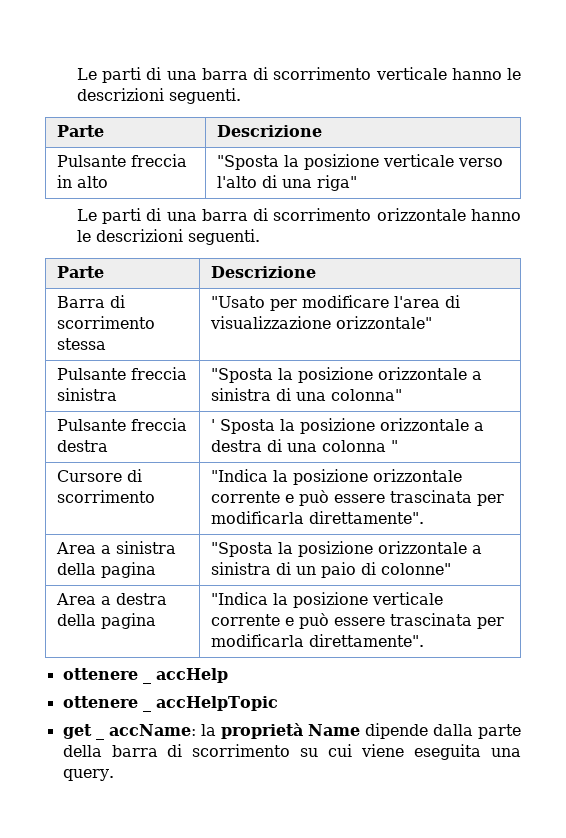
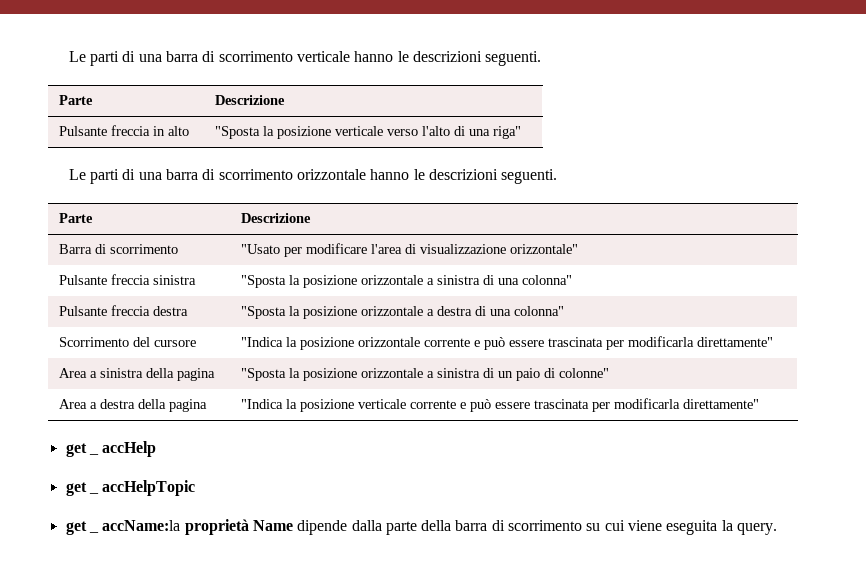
[56,338,106,350] stessa -> (179, 249) none
[210,419,275,434] ' Sposta -> [241,306,287,319] "Sposta
[321,440,398,452] [56,469,142,482] [56,490,155,503] colonna " // Cursore di scorrimento -> [514,306,565,316] [59,337,197,347] colonna" // Scorrimento del cursore
[308,511,424,524] direttamente". -> [697,337,774,347] direttamente"
[308,634,424,647] [62,668,138,680] direttamente". // ottenere -> [683,399,760,409] [65,443,87,457] direttamente" // get
[62,696,138,708] ottenere -> [65,482,87,496] get
[108,724,216,736] accName: la -> [102,520,181,531] accName:la
[491,748,521,757] una -> [721,520,733,531] la

